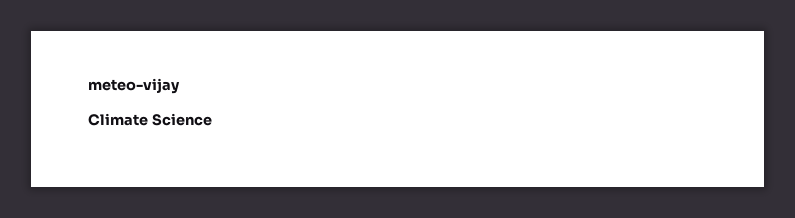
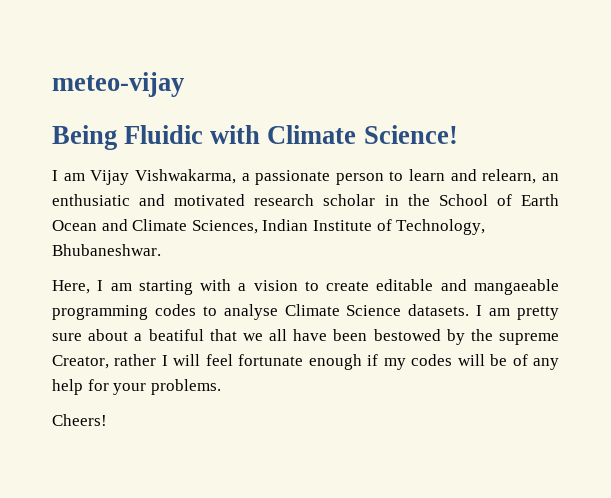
[88,113,212,126] Climate Science -> [52,125,458,150] [52,169,559,185] [52,194,559,206] [52,219,486,235] [52,244,161,256] [52,279,559,295] [52,304,560,320] [52,329,559,345] [52,354,559,370] [52,379,221,395] [52,414,107,426] Being Fluidic with Climate Science! // I am Vijay Vishwakarma, a passionate person to learn and relearn, an enthusiatic and motivated research scholar in the School of Earth Ocean and Climate Sciences, Indian Institute of Technology, Bhubaneshwar. // Here, I am starting with a vision to create editable and mangaeable programming codes to analyse Climate Science datasets. I am pretty sure about a beatiful that we all have been bestowed by the supreme Creator, rather I will feel fortunate enough if my codes will be of any help for your problems. // Cheers!

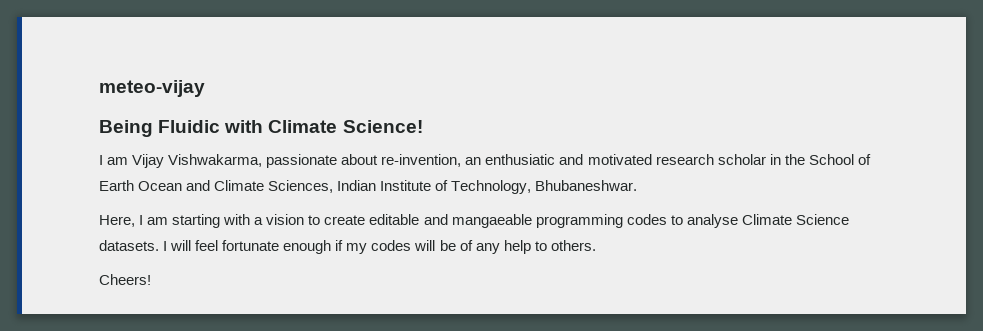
[241,169,537,185] a passionate person to learn and relearn, -> [266,154,462,168] passionate about re-invention,
[489,306,560,320] [52,329,559,345] [52,354,168,369] am pretty sure about a beatiful that we all have been bestowed by the supreme Creator, rather I -> (168, 246) none
[87,379,221,395] for your problems. -> [534,240,596,251] to others.

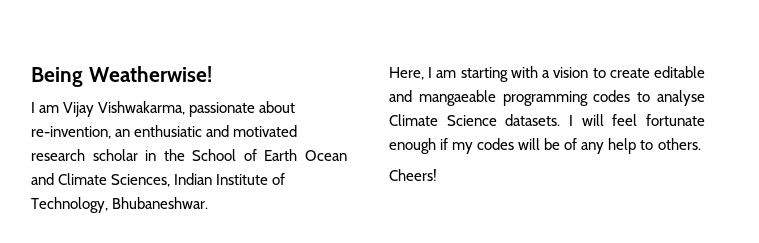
[99,80,205,97] [99,120,423,137] meteo-vijay // Being Fluidic with Climate Science! -> [31,66,212,87] Being Weatherwise!

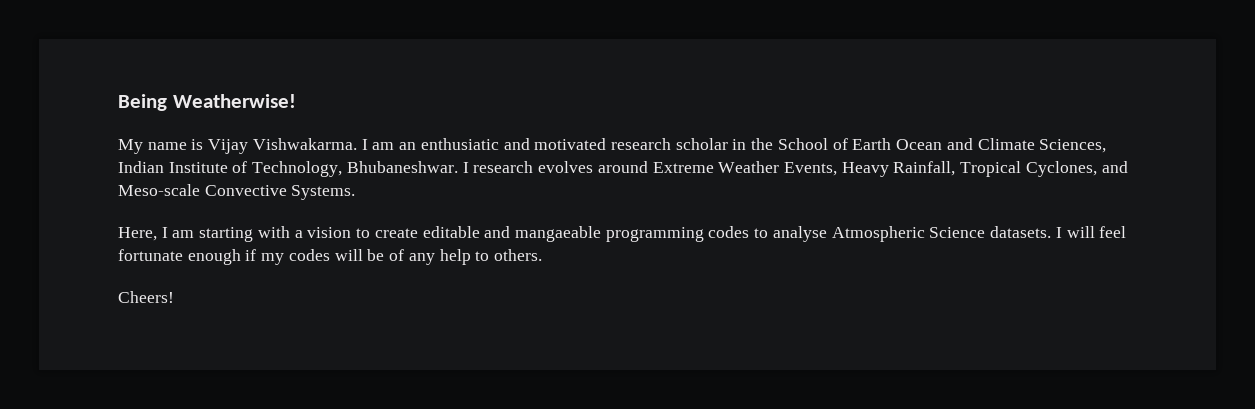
[31,101,296,117] [31,126,111,139] I am Vijay Vishwakarma, passionate about re-invention, -> [118,138,395,154] My name is Vijay Vishwakarma. I am
(209, 203) none -> [462,161,1128,177] [118,184,356,200] I research evolves around Extreme Weather Events, Heavy Rainfall, Tropical Cyclones, and Meso-scale Convective Systems.
[389,114,438,126] Climate -> [831,226,925,242] Atmospheric

